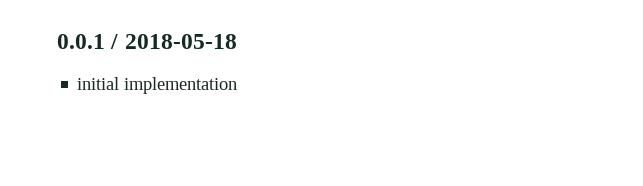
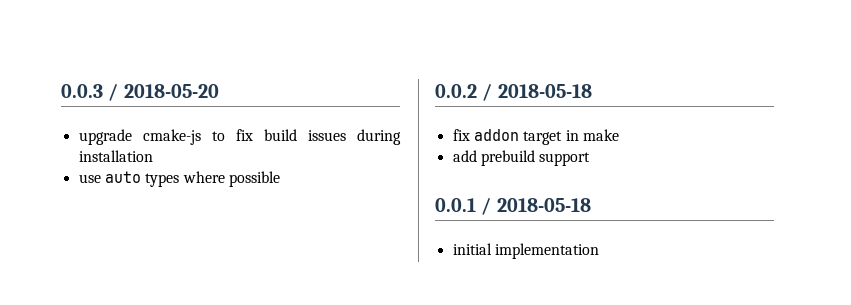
(57, 41) none -> [61,84,219,101] [78,129,401,145] [78,150,153,162] [78,171,280,187] [435,84,592,101] [452,129,619,145] [452,150,591,166] 0.0.3 / 2018-05-20 // upgrade cmake-js to fix build issues during installation // use auto types where possible // 0.0.2 / 2018-05-18 // fix addon target in make // add prebuild support //

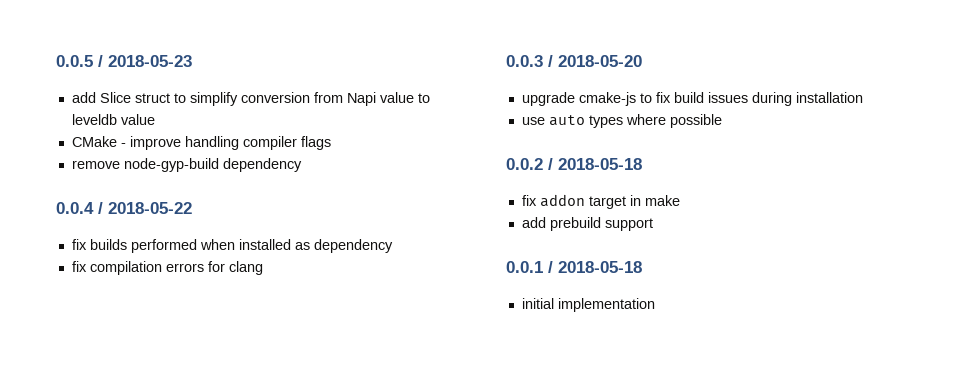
(61, 91) none -> [56,55,192,67] [71,92,430,106] [71,114,155,125] [71,136,331,150] [71,158,302,172] [56,202,192,214] [71,239,393,253] [71,261,263,275] 0.0.5 / 2018-05-23 // add Slice struct to simplify conversion from Napi value to leveldb value // CMake - improve handling compiler flags // remove node-gyp-build dependency // 0.0.4 / 2018-05-22 // fix builds performed when installed as dependency // fix compilation errors for clang //

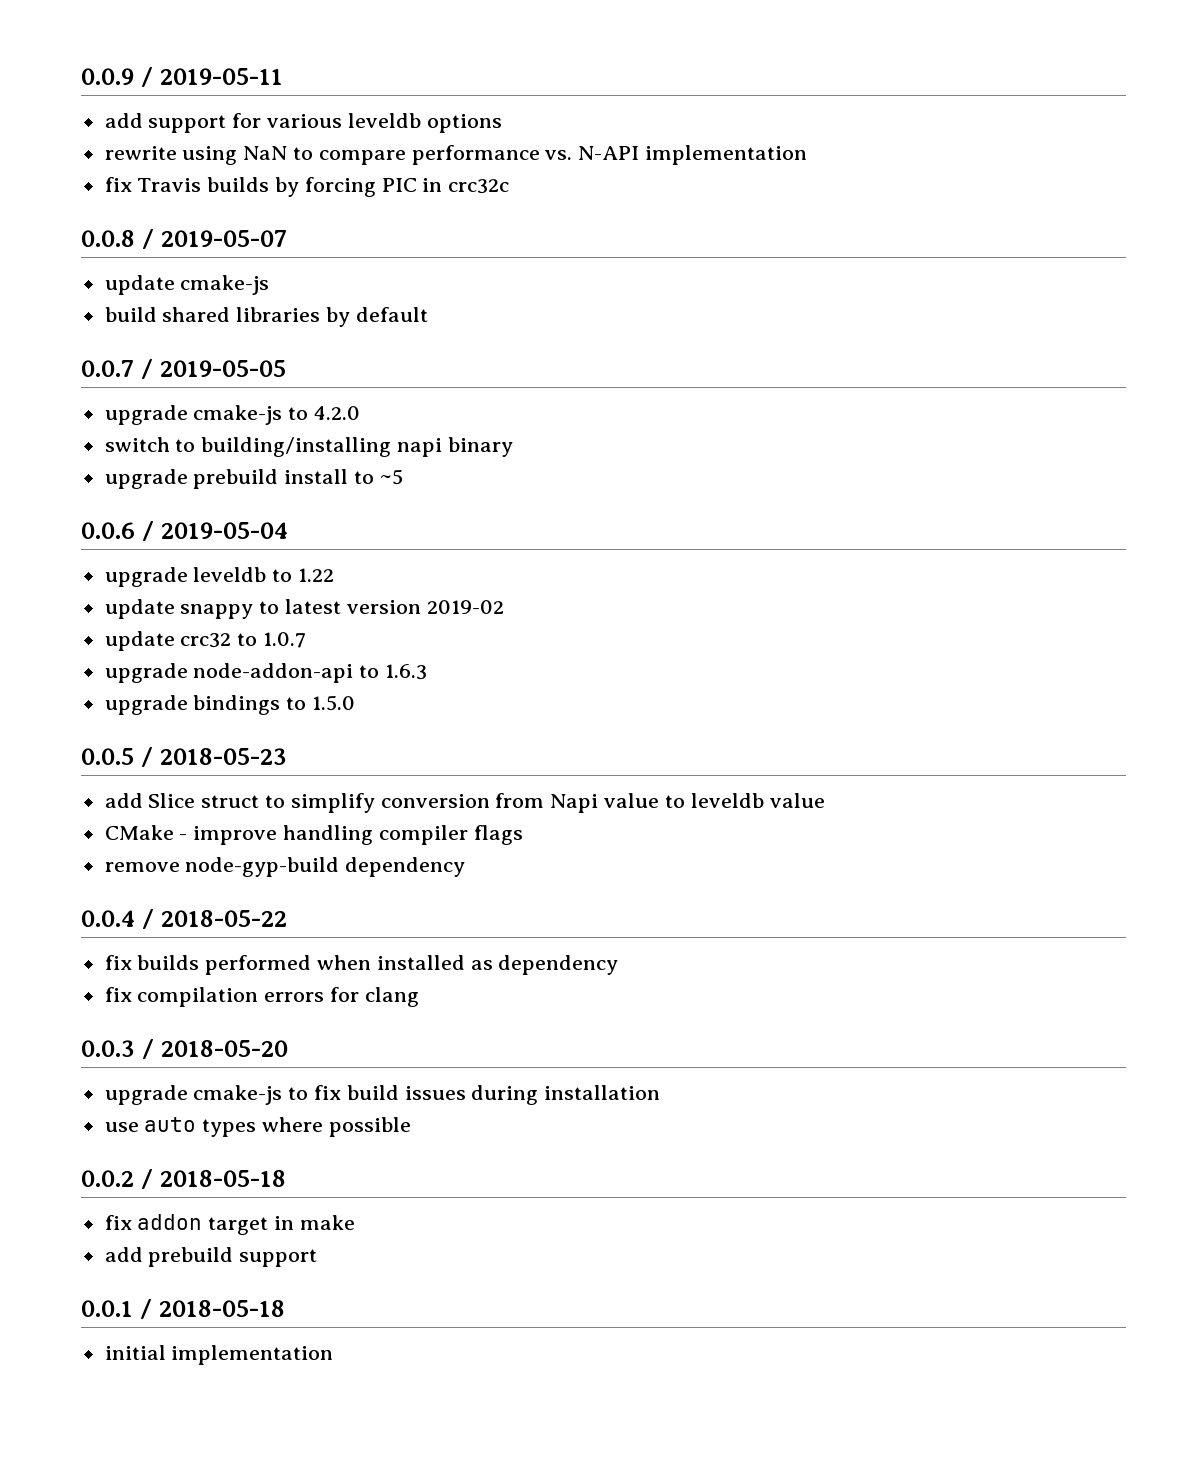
(56, 61) none -> [81,67,283,87] [104,113,502,133] [104,145,808,165] [104,177,510,197] [81,229,287,249] [104,275,270,295] [104,307,428,327] [81,359,286,379] [104,405,361,425] [104,437,513,457] [104,469,403,489] [81,521,288,541] [104,567,335,587] [104,599,504,619] [104,631,307,651] [104,663,428,683] [104,695,356,715] 0.0.9 / 2019-05-11 // add support for various leveldb options // rewrite using NaN to compare performance vs. N-API implementation // fix Travis builds by forcing PIC in crc32c // 0.0.8 / 2019-05-07 // update cmake-js // build shared libraries by default // 0.0.7 / 2019-05-05 // upgrade cmake-js to 4.2.0 // switch to building/installing napi binary // upgrade prebuild install to ~5 // 0.0.6 / 2019-05-04 // upgrade leveldb to 1.22 // update snappy to latest version 2019-02 // update crc32 to 1.0.7 // upgrade node-addon-api to 1.6.3 // upgrade bindings to 1.5.0 //

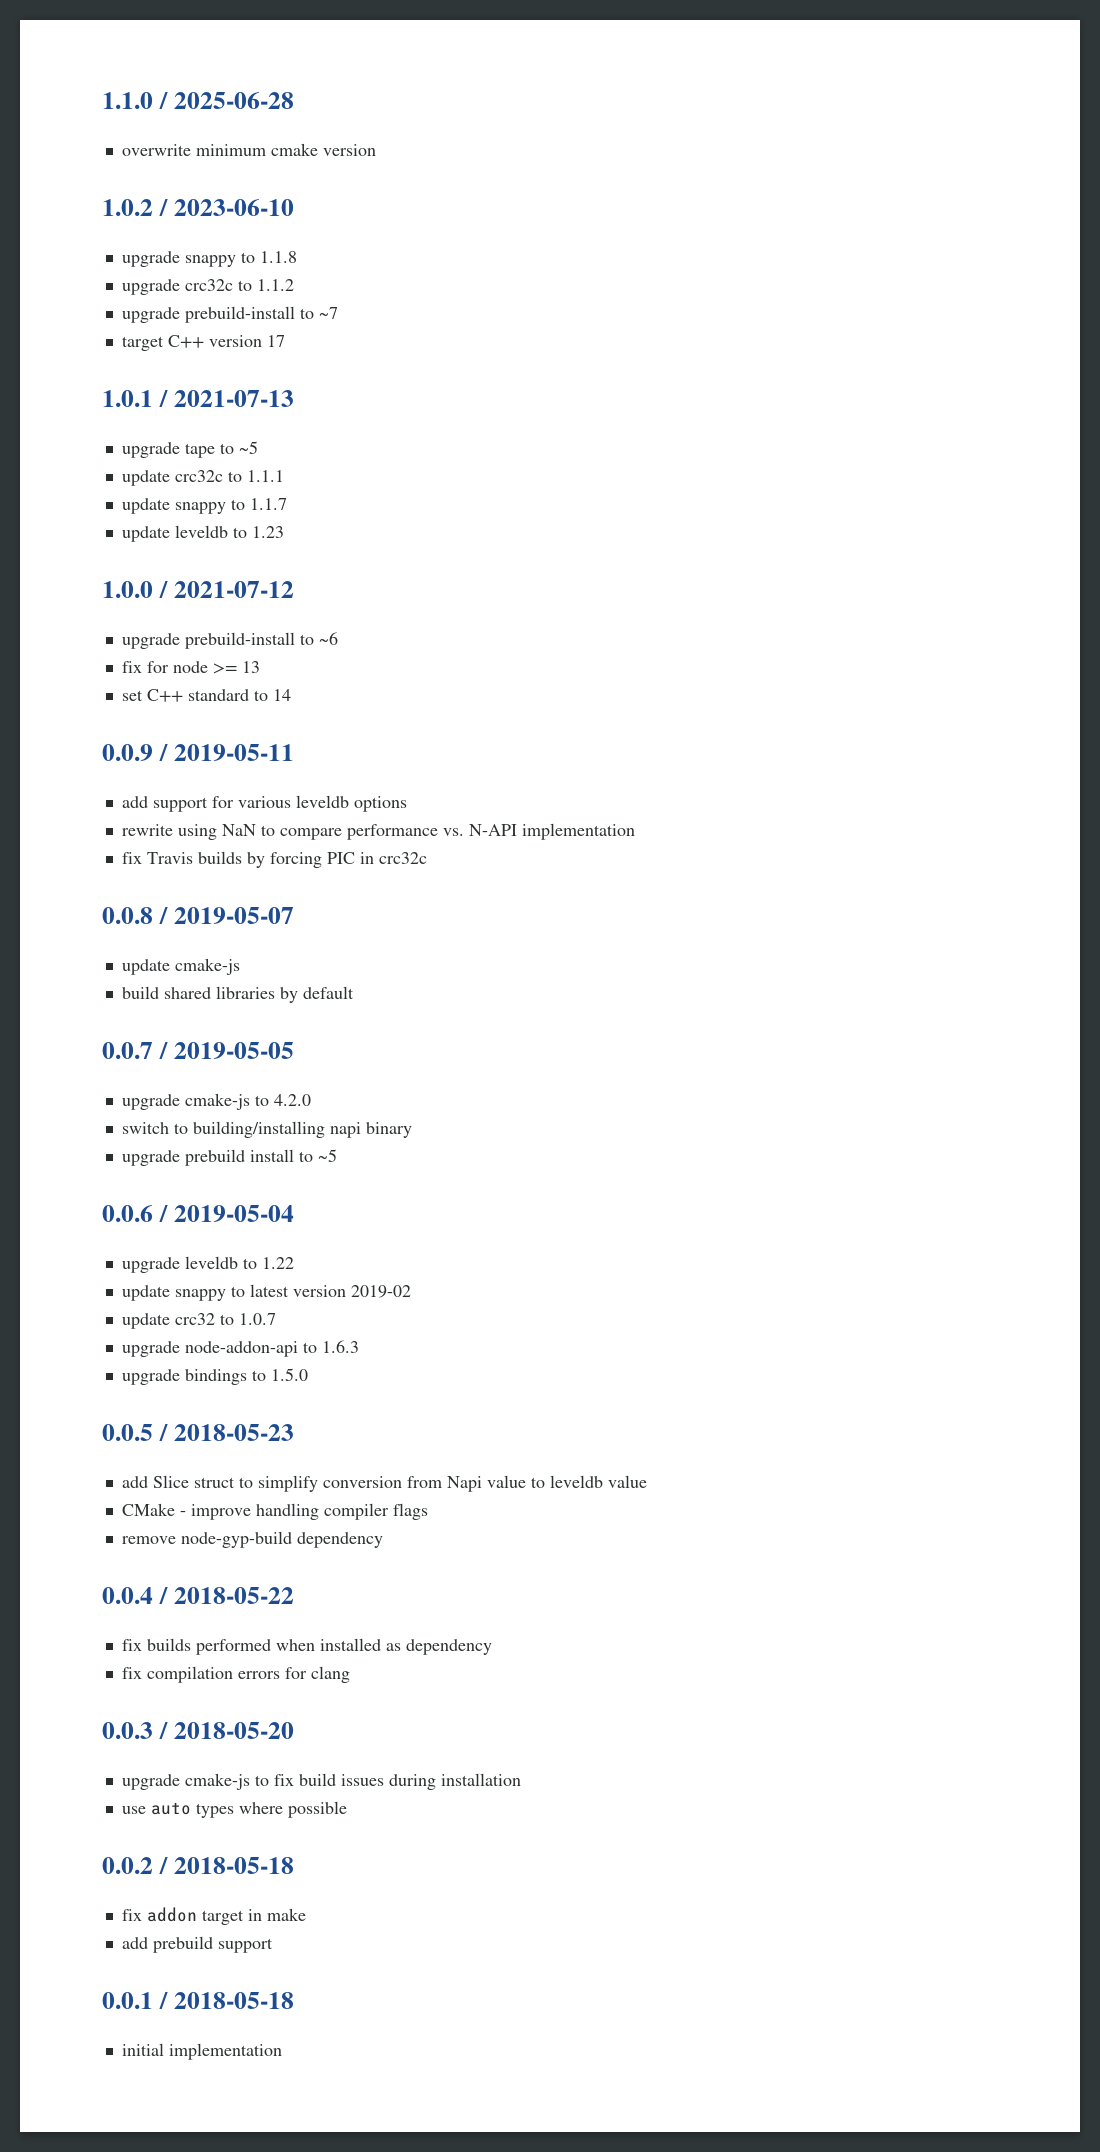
(81, 76) none -> [102,92,294,109] [121,143,376,156] [102,199,294,216] [121,251,297,267] [121,279,294,295] [121,306,338,323] [121,335,285,351] [102,390,294,407] [121,441,258,458] [121,470,284,486] [121,498,287,514] [121,525,284,542] [102,581,294,598] [121,632,338,649] [121,661,260,674] [121,689,291,702] 1.1.0 / 2025-06-28 // overwrite minimum cmake version // 1.0.2 / 2023-06-10 // upgrade snappy to 1.1.8 // upgrade crc32c to 1.1.2 // upgrade prebuild-install to ~7 // target C++ version 17 // 1.0.1 / 2021-07-13 // upgrade tape to ~5 // update crc32c to 1.1.1 // update snappy to 1.1.7 // update leveldb to 1.23 // 1.0.0 / 2021-07-12 // upgrade prebuild-install to ~6 // fix for node >= 13 // set C++ standard to 14 //

